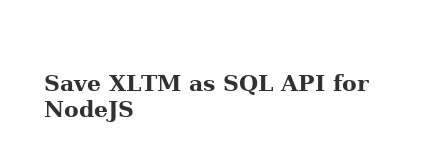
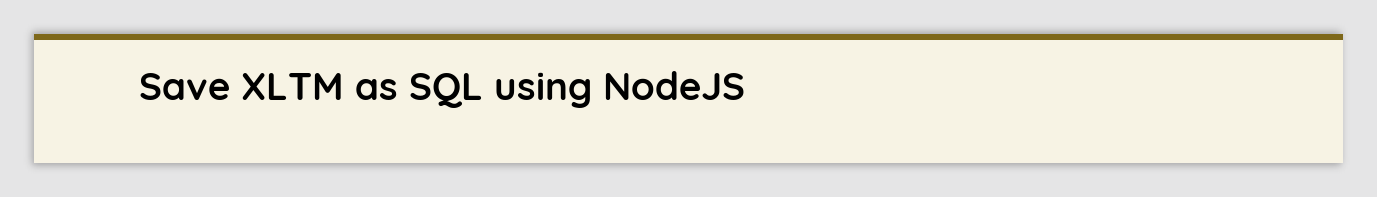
[279,74,369,91] API for -> [494,72,592,108] using

